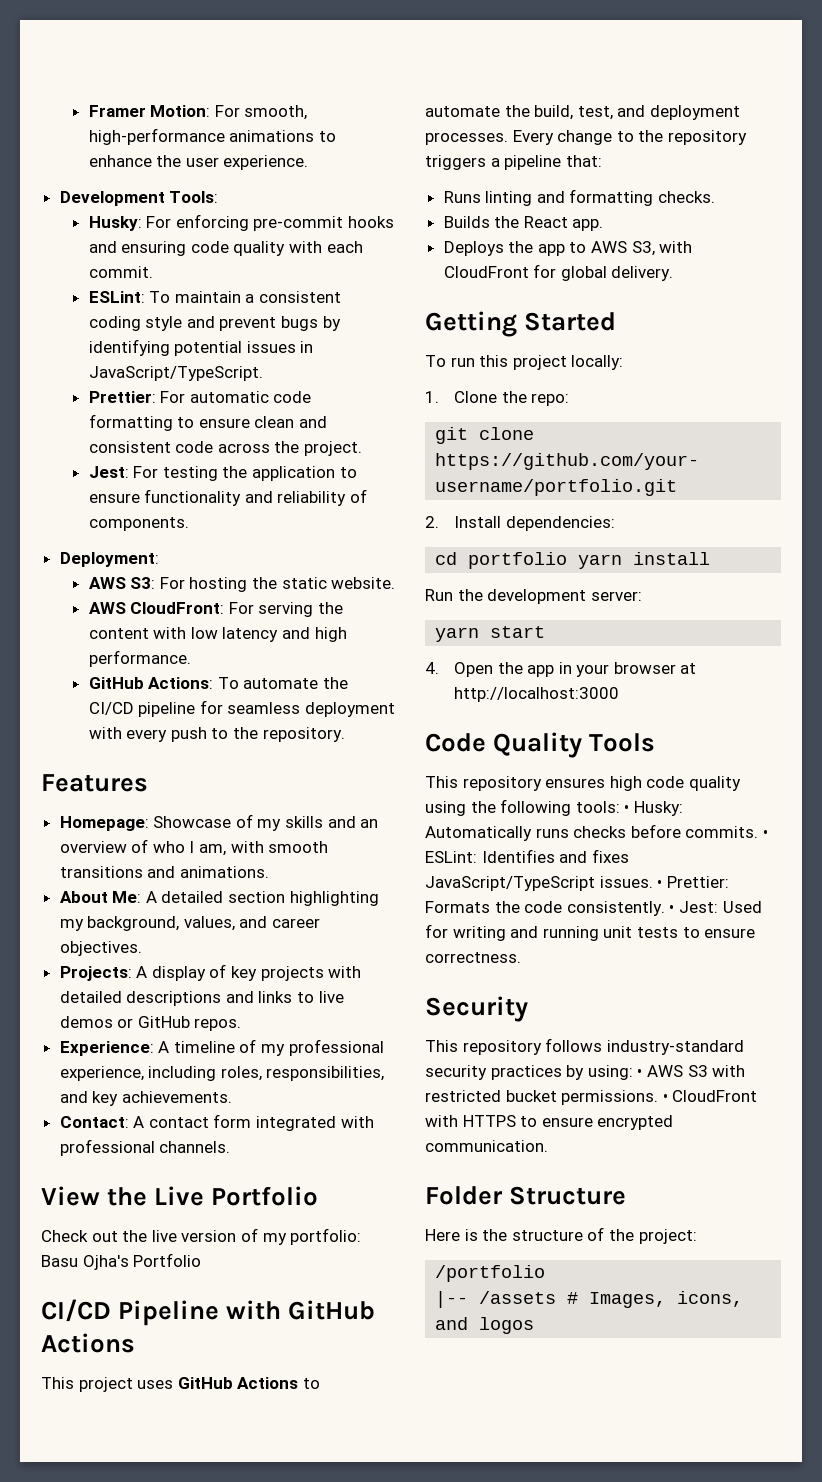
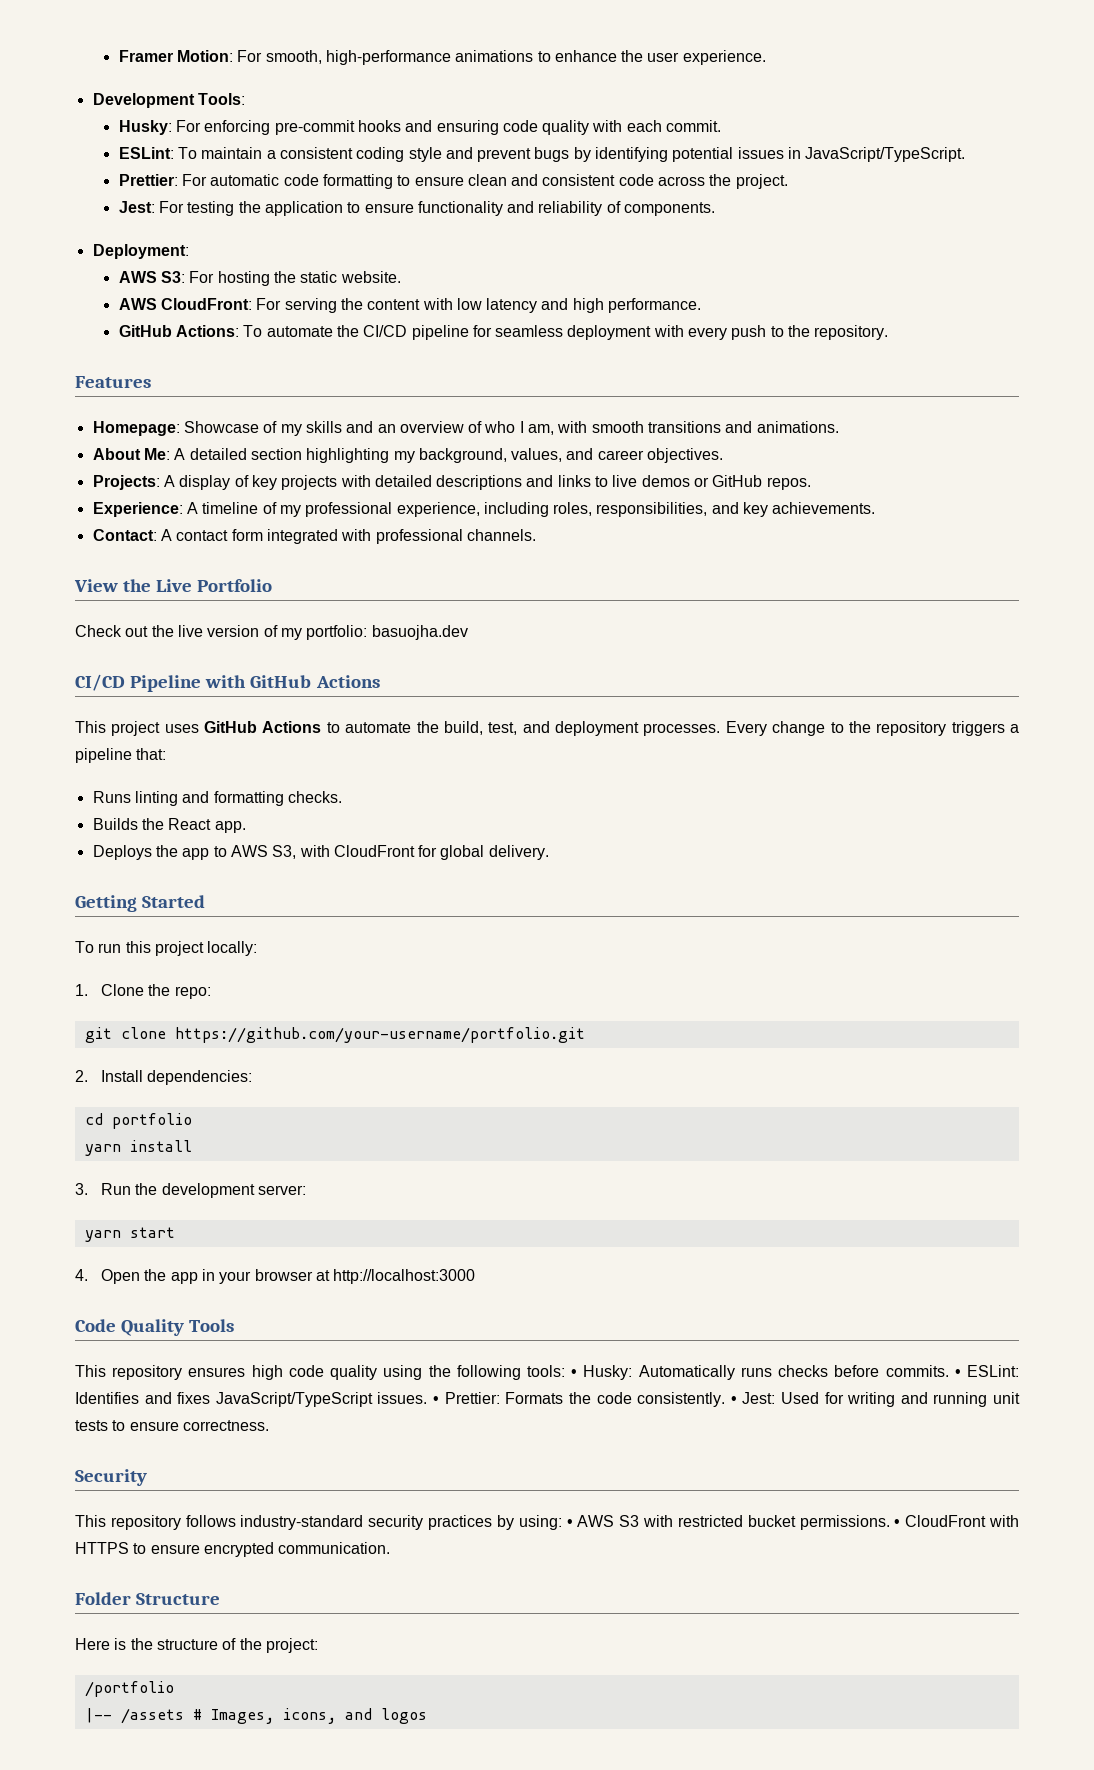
[41,1253,202,1270] Basu Ojha's Portfolio -> [371,625,468,640] basuojha.dev
(568, 560) none -> (192, 1121) //
(711, 558) none -> [75,1183,88,1195] 3.

